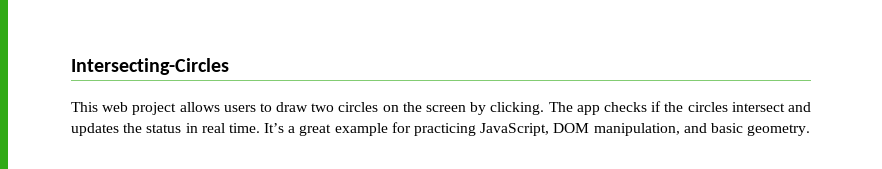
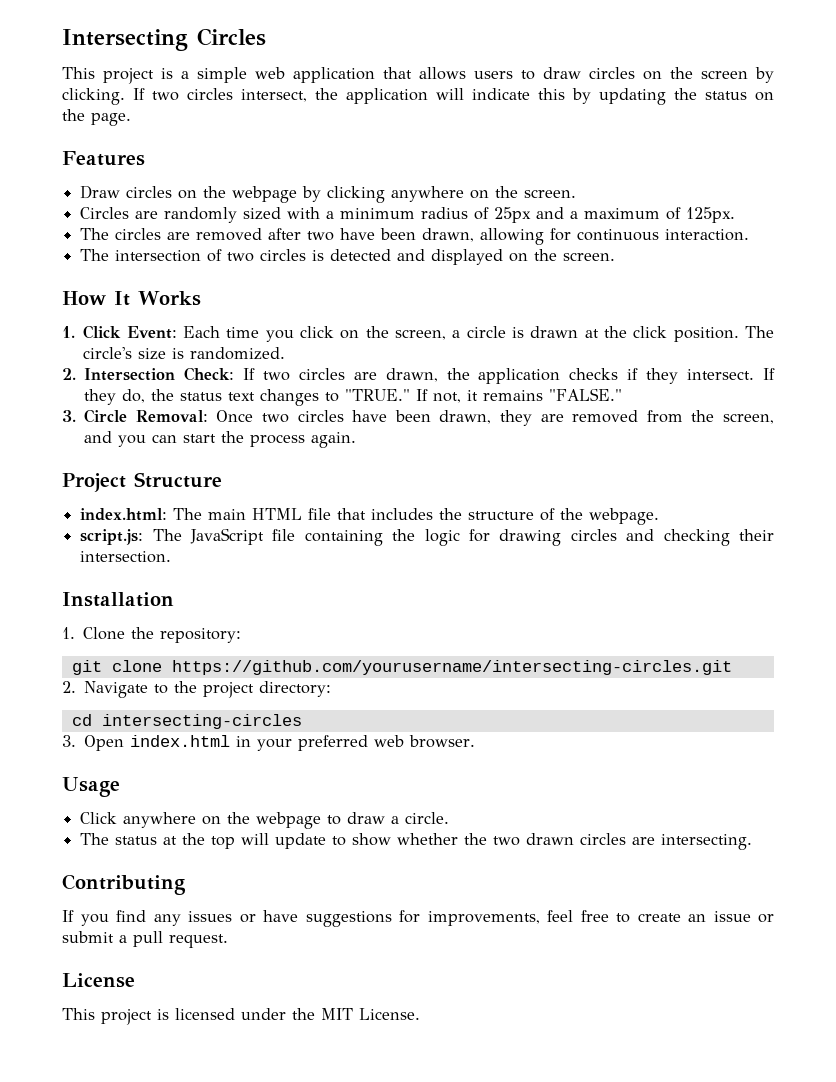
[71,58,229,75] [71,102,177,115] Intersecting-Circles // This web project -> [62,28,266,51] [62,67,412,84] Intersecting Circles // This project is a simple web application that
[311,103,335,112] two -> (581, 73) none
[548,101,811,115] [71,122,811,136] The app checks if the circles intersect and updates the status in real time. It’s a great example for practicing JavaScript, DOM manipulation, and basic geometry. -> [133,88,774,105] [62,109,131,126] [62,151,145,166] [80,185,577,203] [80,207,736,223] [80,228,750,245] [80,249,616,265] [62,291,201,306] [62,325,775,342] [83,347,286,360] [62,367,775,384] [84,388,623,406] [62,409,774,426] [84,431,357,448] [62,472,222,492] [80,508,660,525] [80,528,775,546] [80,551,172,563] [62,592,174,607] [62,627,242,643] [71,660,732,675] [62,681,332,698] [71,714,302,729] [62,735,476,751] [62,777,120,797] [80,812,450,829] [80,833,753,850] [62,874,186,895] [62,910,774,927] [62,931,228,948] [62,973,135,988] [62,1008,420,1025] If two circles intersect, the application will indicate this by updating the status on the page. // Features // Draw circles on the webpage by clicking anywhere on the screen. // Circles are randomly sized with a minimum radius of 25px and a maximum of 125px. // The circles are removed after two have been drawn, allowing for continuous interaction. // The intersection of two circles is detected and displayed on the screen. // How It Works // 1. Click Event: Each time you click on the screen, a circle is drawn at the click position. The circle's size is randomized. // 2. Intersection Check: If two circles are drawn, the application checks if they intersect. If they do, the status text changes to "TRUE." If not, it remains "FALSE." // 3. Circle Removal: Once two circles have been drawn, they are removed from the screen, and you can start the process again. // Project Structure // index.html: The main HTML file that includes the structure of the webpage. // script.js: The JavaScript file containing the logic for drawing circles and checking their intersection. // Installation // 1. Clone the repository: // git clone https://github.com/yourusername/intersecting-circles.git // 2. Navigate to the project directory: // cd intersecting-circles // 3. Open index.html in your preferred web browser. // Usage // Click anywhere on the webpage to draw a circle. // The status at the top will update to show whether the two drawn circles are intersecting. // Contributing // If you find any issues or have suggestions for improvements, feel free to create an issue or submit a pull request. // License // This project is licensed under the MIT License.

